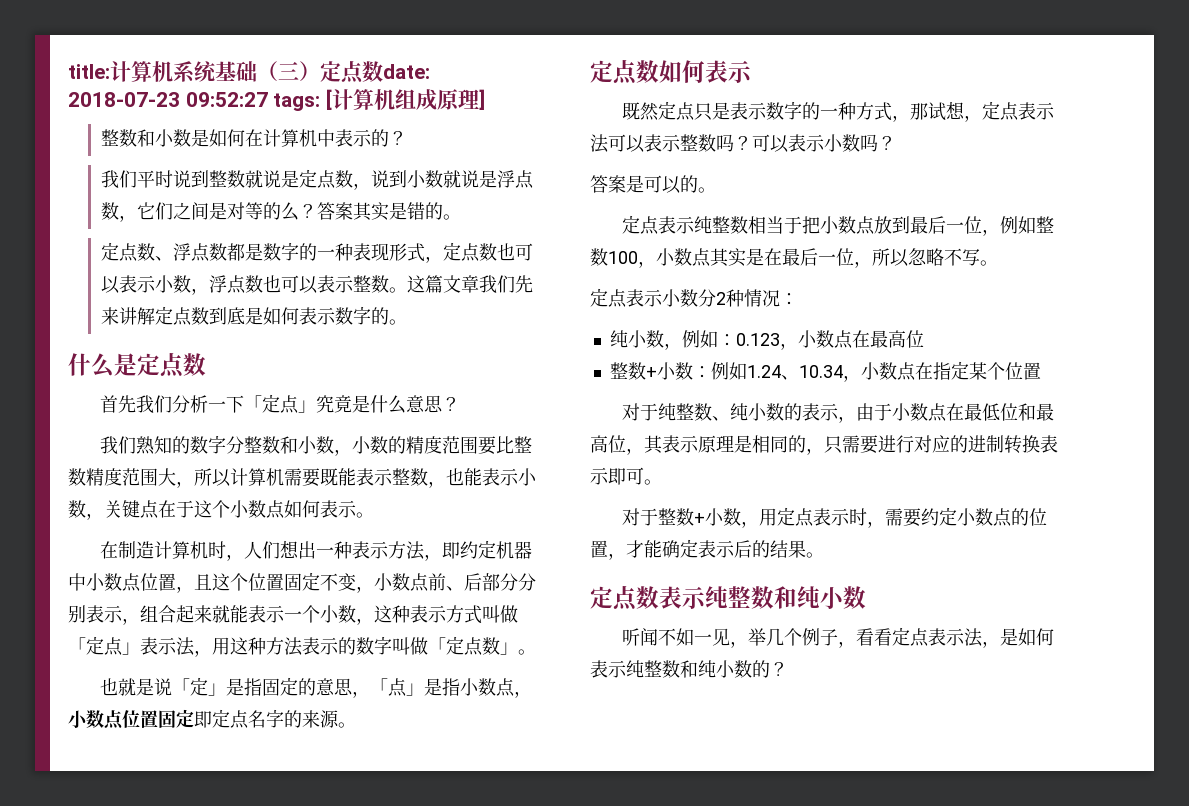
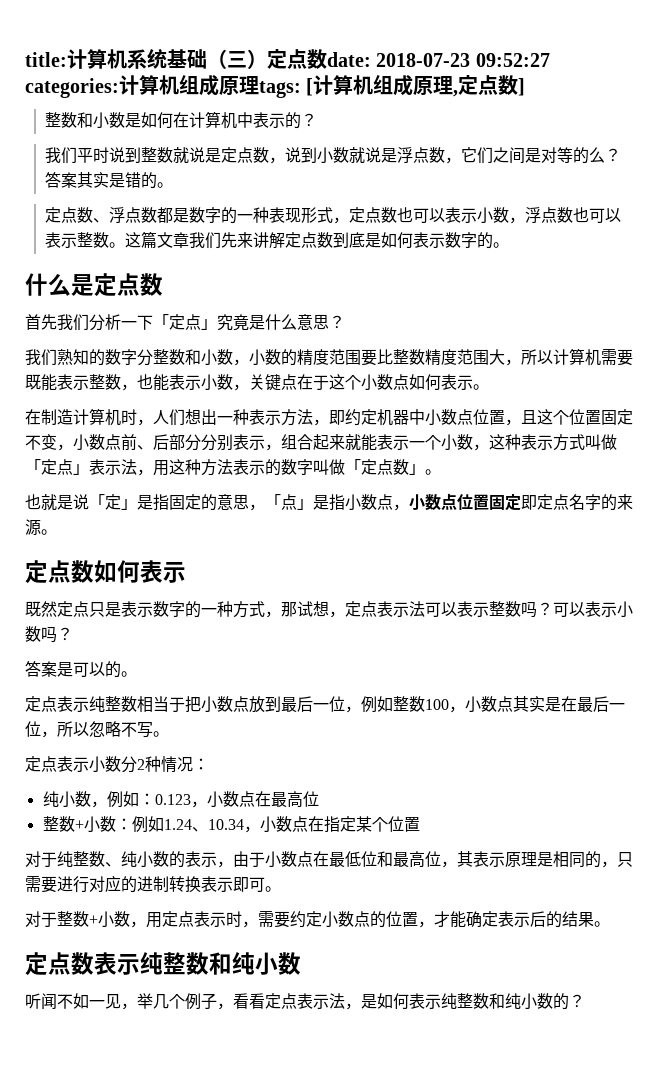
(268, 99) none -> [25,74,259,98] categories:计算机组成原理
(480, 99) none -> [453,75,519,97] ,定点数

